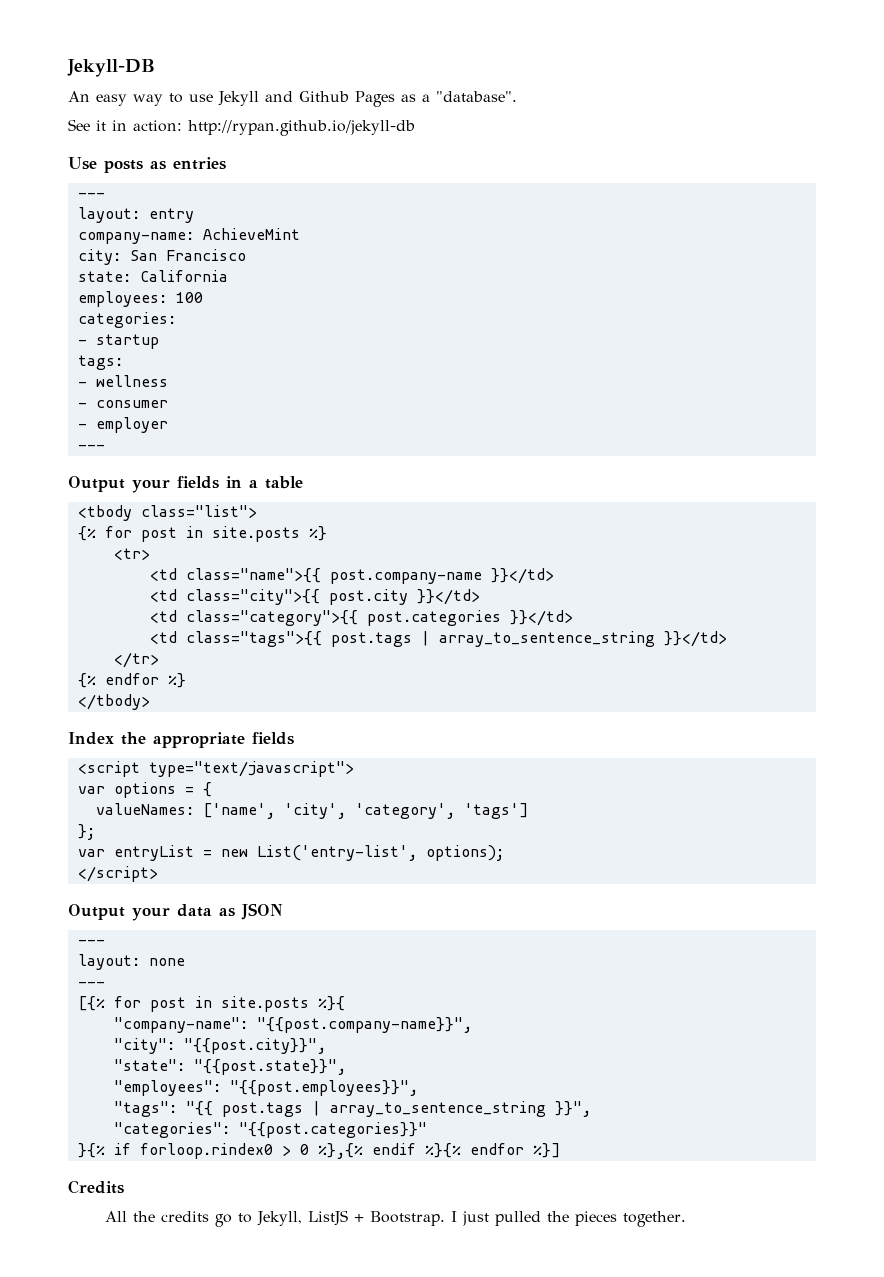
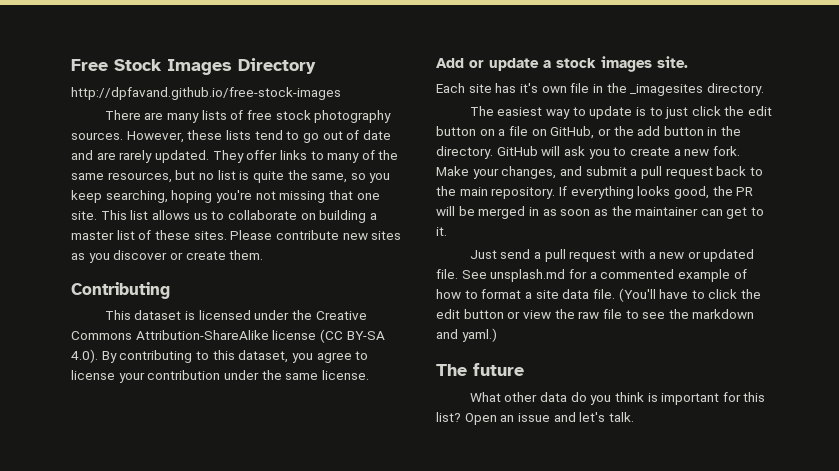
[67,59,155,77] [68,91,517,107] [68,119,415,136] [68,157,226,173] [77,192,105,198] [77,207,194,223] [77,228,300,244] [77,249,246,265] [77,270,228,282] [77,291,203,307] [77,312,176,328] [77,334,159,349] [77,355,123,370] [77,375,168,387] [77,400,168,408] [77,417,168,433] [77,444,105,450] [68,476,303,493] [77,505,257,521] [77,526,327,542] [113,548,150,560] [149,568,554,584] [149,589,480,605] [149,610,573,626] [149,631,727,647] [113,652,159,668] [77,673,186,688] [77,694,150,710] [68,732,294,748] [77,761,354,777] [77,782,212,798] [95,803,528,819] [77,824,95,840] [77,845,504,861] [77,866,158,882] [68,903,283,921] [77,939,105,945] [77,954,185,970] [77,981,105,987] [77,996,345,1012] [113,1017,472,1033] [113,1038,326,1054] [113,1059,346,1075] [113,1080,418,1096] [113,1101,591,1117] [113,1122,427,1138] [77,1143,560,1159] [68,1180,124,1194] [104,1210,686,1227] Jekyll-DB // An easy way to use Jekyll and Github Pages as a "database". // See it in action: http://rypan.github.io/jekyll-db // Use posts as entries // --- // layout: entry // company-name: AchieveMint // city: San Francisco // state: California // employees: 100 // categories: // - startup // tags: // - wellness // - consumer // - employer // --- // Output your fields in a table // <tbody class="list"> // {% for post in site.posts %} // <tr> // <td class="name">{{ post.company-name }}</td> // <td class="city">{{ post.city }}</td> // <td class="category">{{ post.categories }}</td> // <td class="tags">{{ post.tags | array_to_sentence_string }}</td> // </tr> // {% endfor %} // </tbody> // Index the appropriate fields // <script type="text/javascript"> // var options = { // valueNames: ['name', 'city', 'category', 'tags'] // }; // var entryList = new List('entry-list', options); // </script> // Output your data as JSON // --- // layout: none // --- // [{% for post in site.posts %}{ // "company-name": "{{post.company-name}}", // "city": "{{post.city}}", // "state": "{{post.state}}", // "employees": "{{post.employees}}", // "tags": "{{ post.tags | array_to_sentence_string }}", // "categories": "{{post.categories}}" // }{% if forloop.rindex0 > 0 %},{% endif %}{% endfor %}] // Credits // All the credits go to Jekyll, ListJS + Bootstrap. I just pulled the pieces together. -> [71,58,316,75] [71,87,341,100] [104,110,392,123] [71,130,391,143] [71,150,399,163] [71,170,391,183] [71,190,380,203] [71,210,377,223] [71,230,402,240] [71,250,264,263] [71,282,170,299] [104,310,367,320] [71,329,385,343] [71,349,369,363] [71,370,369,383] [436,56,688,72] [436,83,764,96] [469,106,773,119] [436,126,742,139] [436,146,740,159] [436,166,763,179] [436,186,754,199] [436,206,765,219] [436,227,447,236] [469,249,755,262] [436,269,747,282] [436,288,762,302] [436,309,755,319] [436,328,497,342] [436,363,524,376] [469,392,766,405] [436,412,634,425] Free Stock Images Directory // http://dpfavand.github.io/free-stock-images // There are many lists of free stock photography sources. However, these lists tend to go out of date and are rarely updated. They offer links to many of the same resources, but no list is quite the same, so you keep searching, hoping you're not missing that one site. This list allows us to collaborate on building a master list of these sites. Please contribute new sites as you discover or create them. // Contributing // This dataset is licensed under the Creative Commons Attribution-ShareAlike license (CC BY-SA 4.0). By contributing to this dataset, you agree to license your contribution under the same license. // Add or update a stock images site. // Each site has it's own file in the _imagesites directory. // The easiest way to update is to just click the edit button on a file on GitHub, or the add button in the directory. GitHub will ask you to create a new fork. Make your changes, and submit a pull request back to the main repository. If everything looks good, the PR will be merged in as soon as the maintainer can get to it. // Just send a pull request with a new or updated file. See unsplash.md for a commented example of how to format a site data file. (You'll have to click the edit button or view the raw file to see the markdown and yaml.) // The future // What other data do you think is important for this list? Open an issue and let's talk.

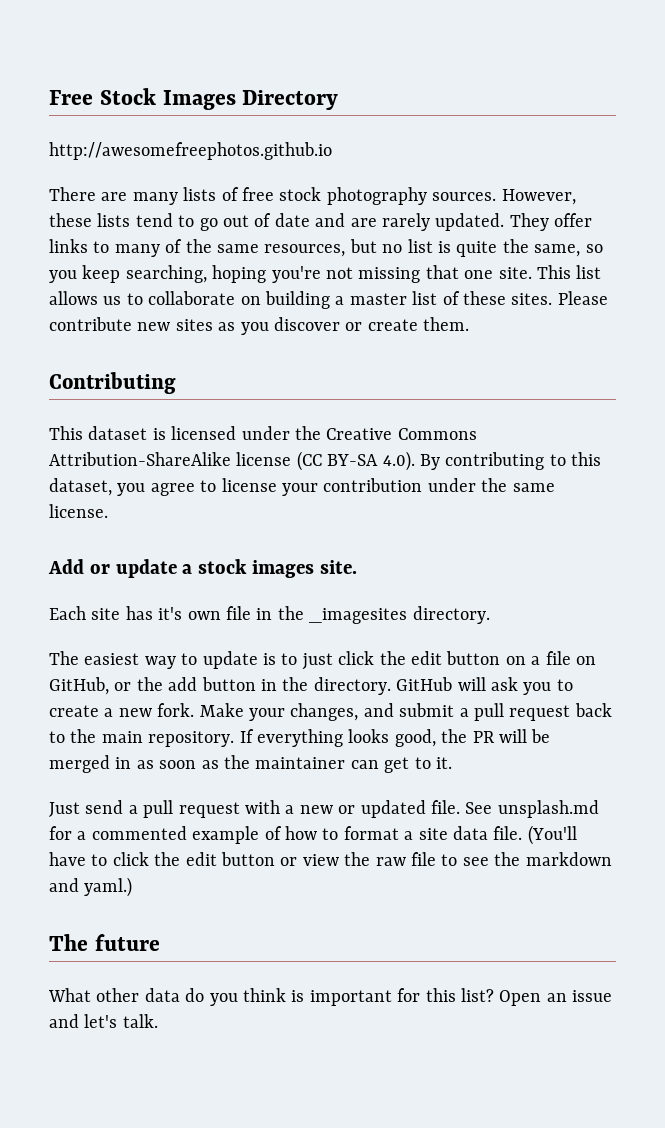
[71,87,341,100] http://dpfavand.github.io/free-stock-images -> [49,142,332,160] http://awesomefreephotos.github.io

